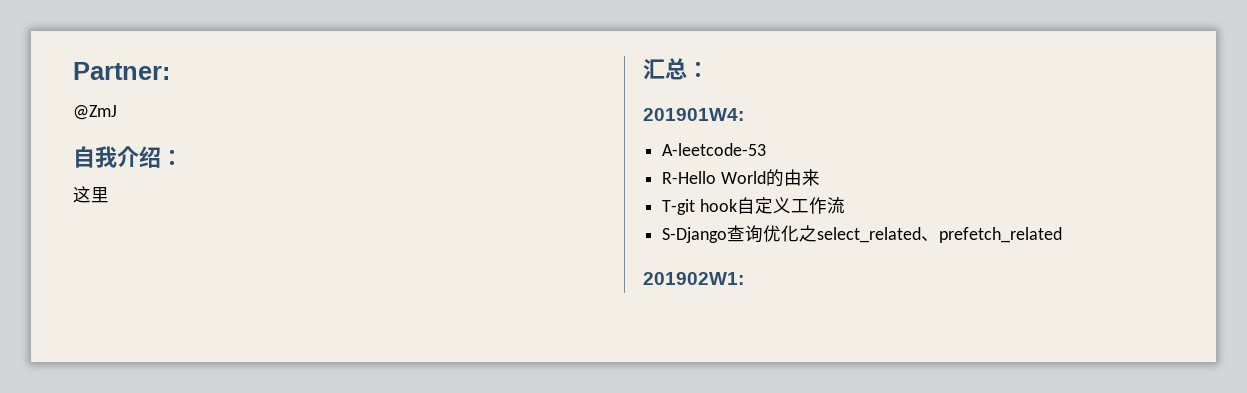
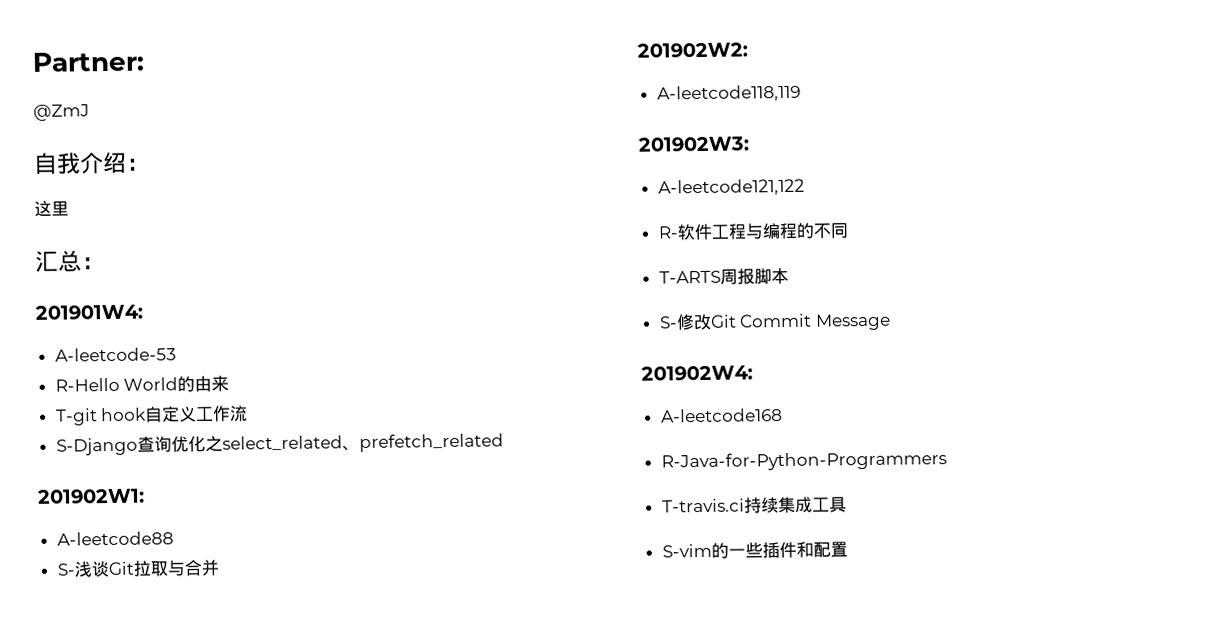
(744, 278) none -> [56,531,174,546] [56,559,219,578] [637,42,748,58] [656,84,801,103] [638,136,749,152] [657,178,805,197] [657,222,849,241] [658,267,789,285] [658,313,891,331] [641,365,753,381] [660,408,783,423] [660,451,947,472] [661,496,847,514] [661,541,848,559] // A-leetcode88 // S-浅谈Git拉取与合并 // 201902W2: // A-leetcode118,119 // 201902W3: // A-leetcode121,122 // R-软件工程与编程的不同 // T-ARTS周报脚本 // S-修改Git Commit Message // 201902W4: // A-leetcode168 // R-Java-for-Python-Programmers // T-travis.ci持续集成工具 // S-vim的一些插件和配置

